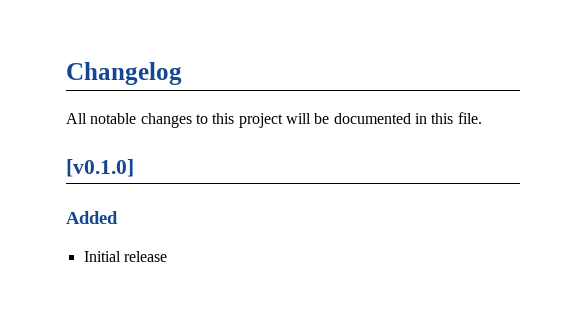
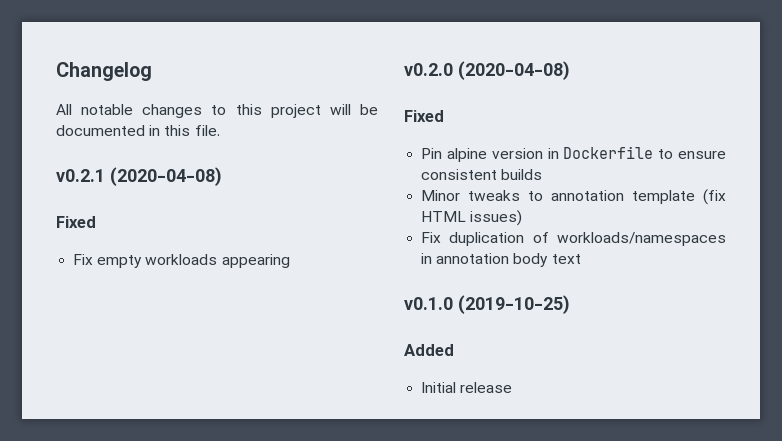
[66,159,134,177] [v0.1.0] -> [56,167,222,186] [56,216,96,228] [73,254,290,268] [404,61,570,80] [404,110,444,122] [421,146,726,162] [421,169,543,180] [421,189,726,205] [421,210,523,226] [421,232,726,246] [421,253,581,267] [404,295,570,314] v0.2.1 (2020-04-08) // Fixed // Fix empty workloads appearing // v0.2.0 (2020-04-08) // Fixed // Pin alpine version in Dockerfile to ensure consistent builds // Minor tweaks to annotation template (fix HTML issues) // Fix duplication of workloads/namespaces in annotation body text // v0.1.0 (2019-10-25)

